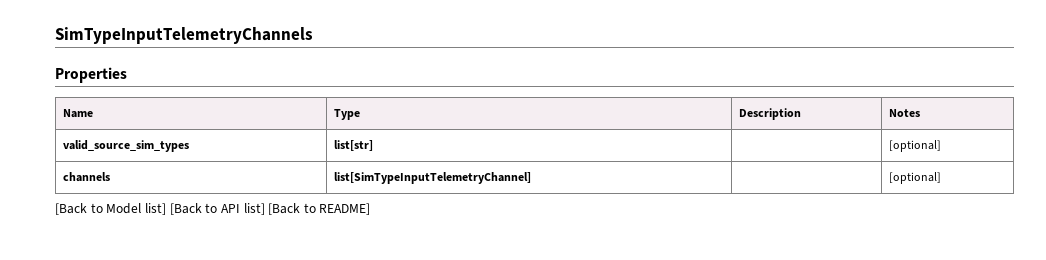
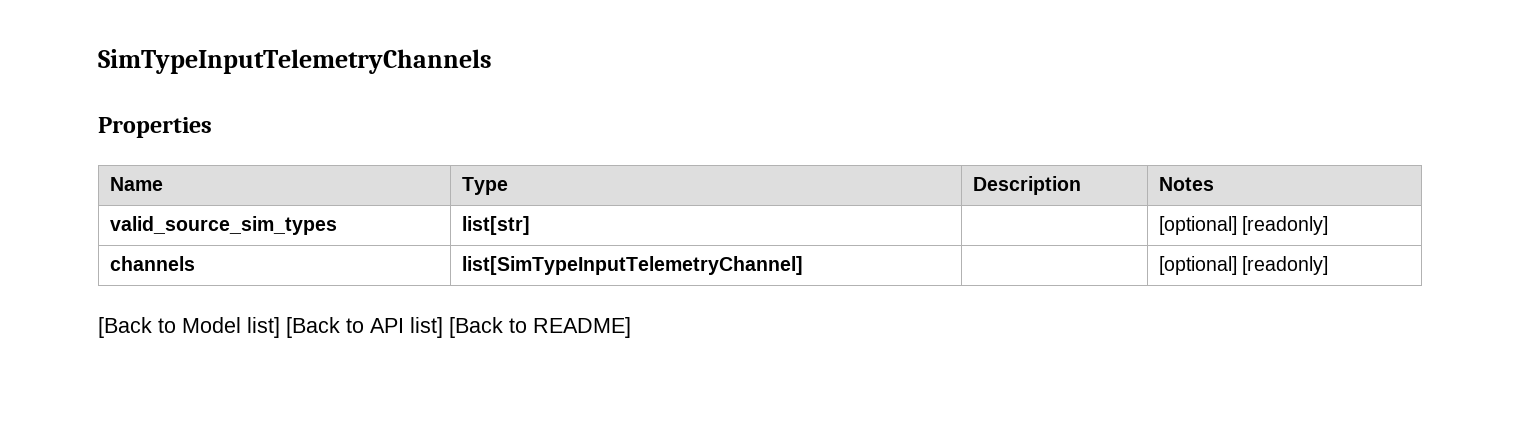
(942, 146) none -> [1242,216,1329,235] [readonly]
(942, 178) none -> [1242,256,1329,275] [readonly]

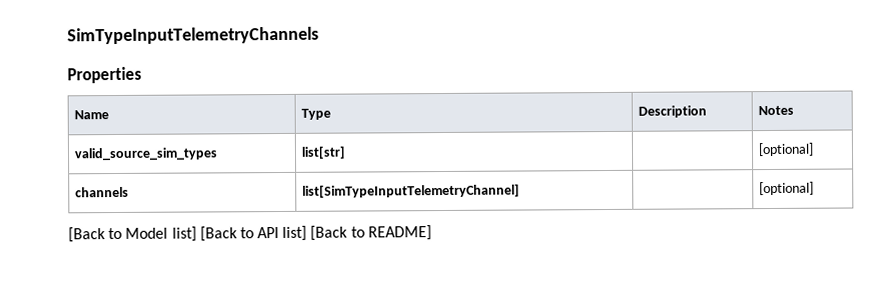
[1242,216,1329,235] [readonly] -> (814, 149) none
[1242,256,1329,275] [readonly] -> (814, 188) none

